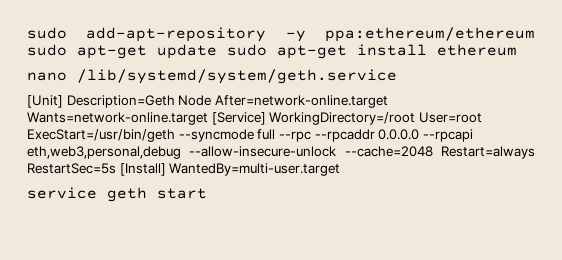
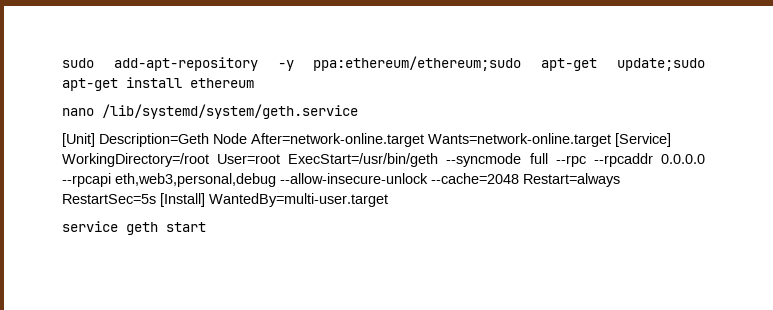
[324,27,535,42] [27,44,267,59] ppa:ethereum/ethereum sudo apt-get update sudo -> [313,56,705,71] ppa:ethereum/ethereum;sudo apt-get update;sudo

